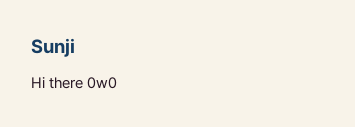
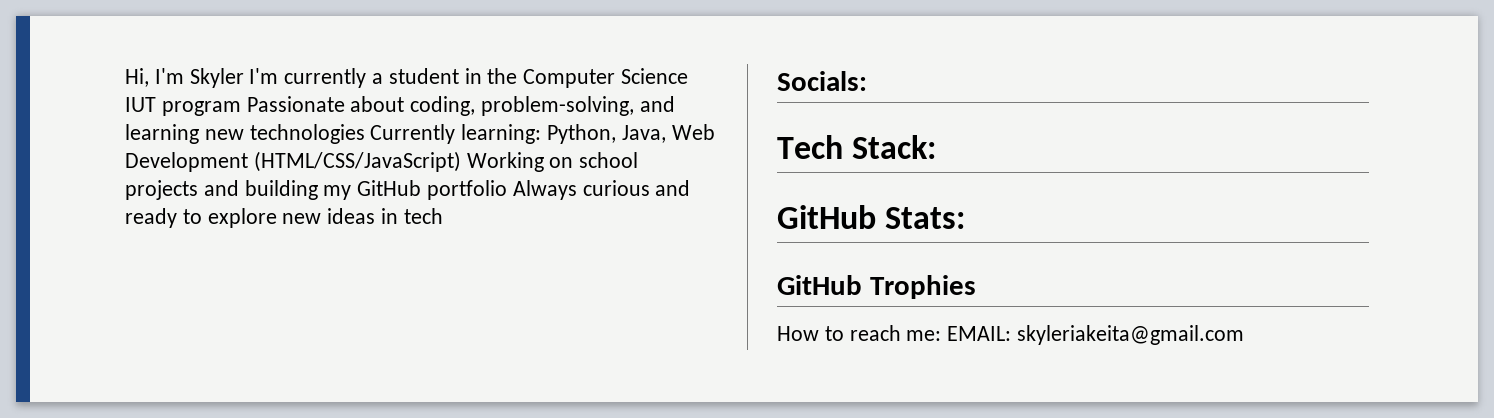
[31,38,75,57] [31,77,118,89] Sunji // Hi there 0w0 -> [125,68,689,88] [125,96,675,116] [125,124,715,144] [125,151,639,172] [125,180,691,200] [125,208,443,228] [777,71,867,91] [777,135,937,159] [777,205,966,229] [777,275,976,299] [777,325,1245,345] Hi, I'm Skyler I'm currently a student in the Computer Science IUT program Passionate about coding, problem-solving, and learning new technologies Currently learning: Python, Java, Web Development (HTML/CSS/JavaScript) Working on school projects and building my GitHub portfolio Always curious and ready to explore new ideas in tech // Socials: // Tech Stack: // GitHub Stats: // GitHub Trophies // How to reach me: EMAIL: skyleriakeita@gmail.com

